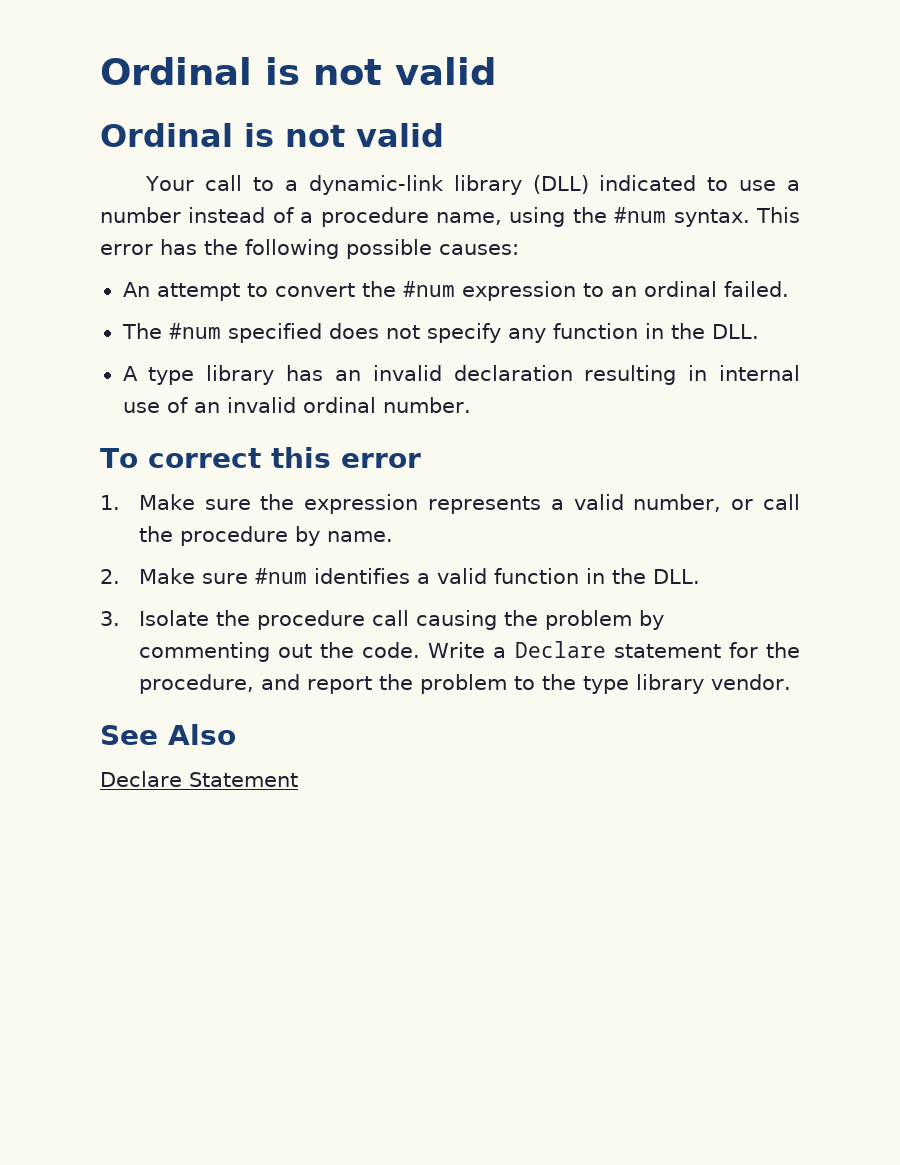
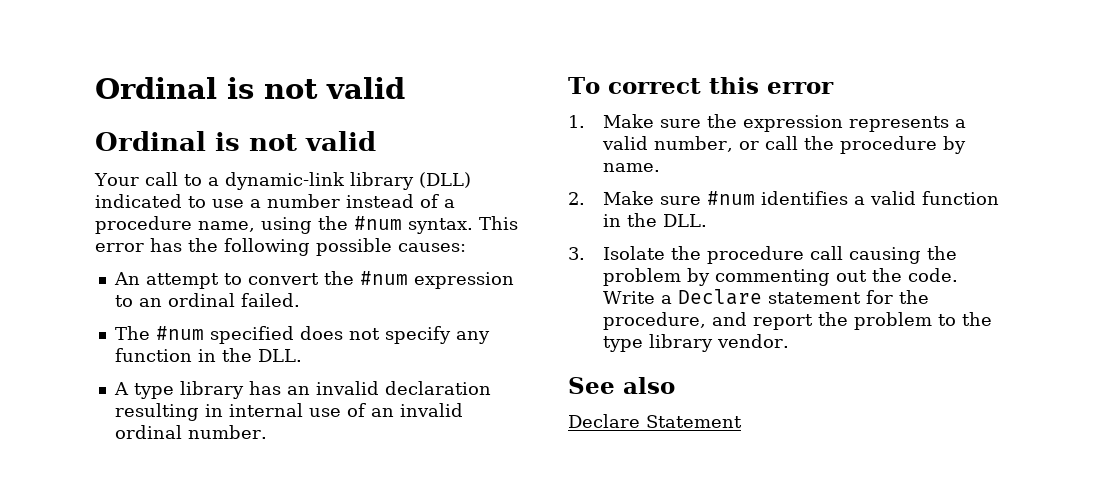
[168,724,236,745] Also -> [623,377,675,394] also

